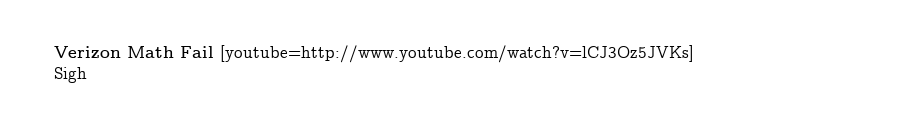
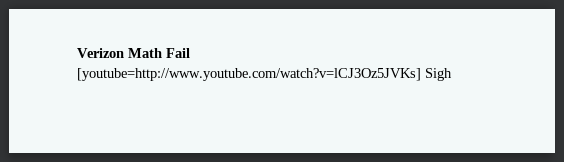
(694, 54) // -> (421, 74) none

